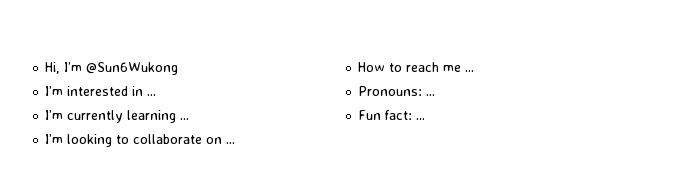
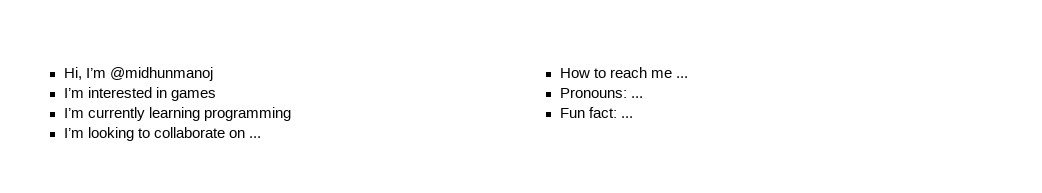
[86,62,179,75] @Sun6Wukong -> [109,67,213,81] @midhunmanoj
[147,94,157,96] ... -> [170,90,216,101] games
[180,118,190,120] ... -> [203,107,291,121] programming

